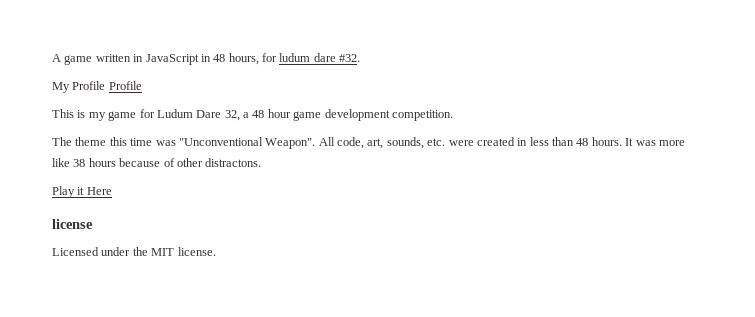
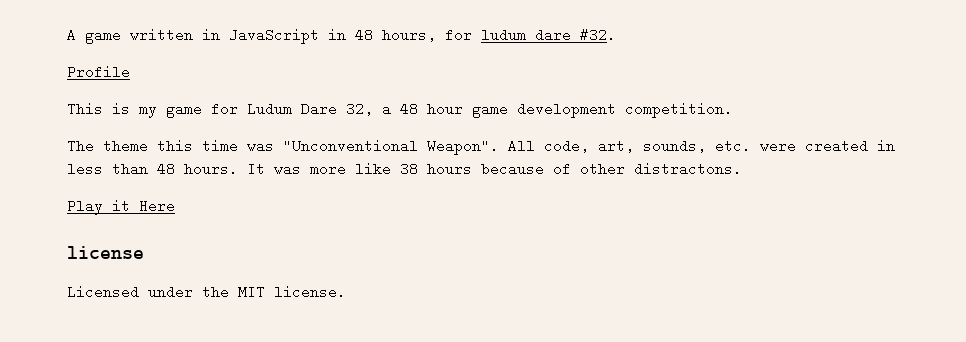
[52,81,106,93] My Profile -> (616, 35) none

